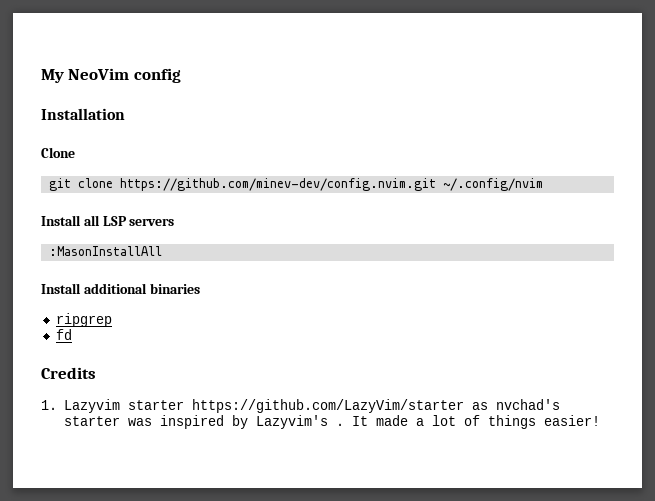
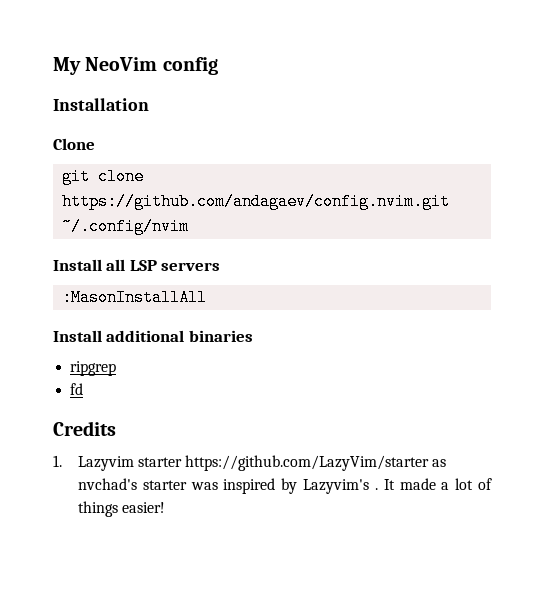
[120,178,437,191] https://github.com/minev-dev/config.nvim.git -> [62,193,451,210] https://github.com/andagaev/config.nvim.git

